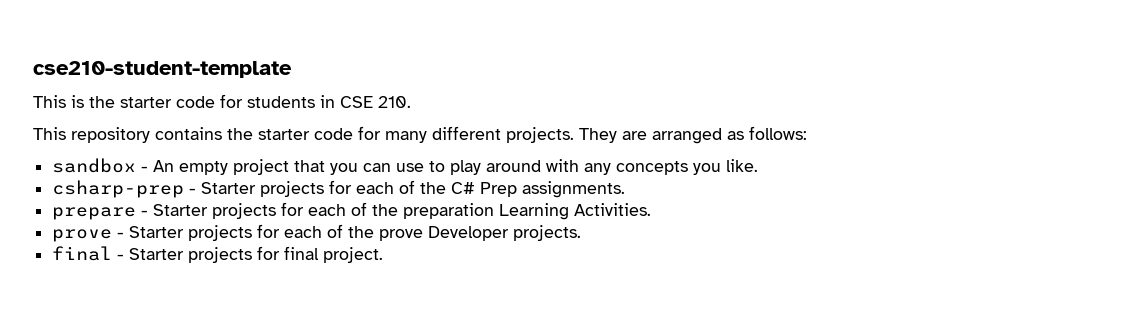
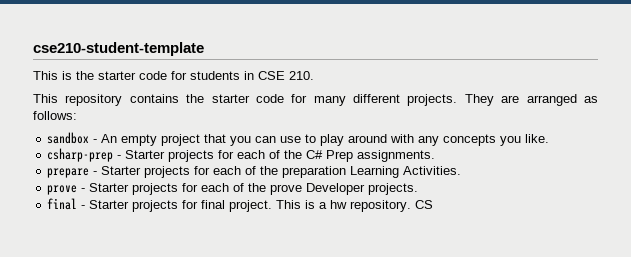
(384, 255) none -> [276,200,434,212] This is a hw repository. CS

